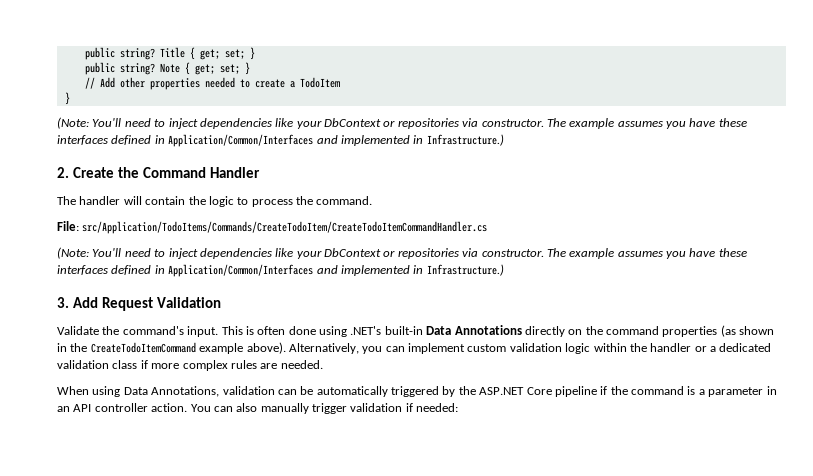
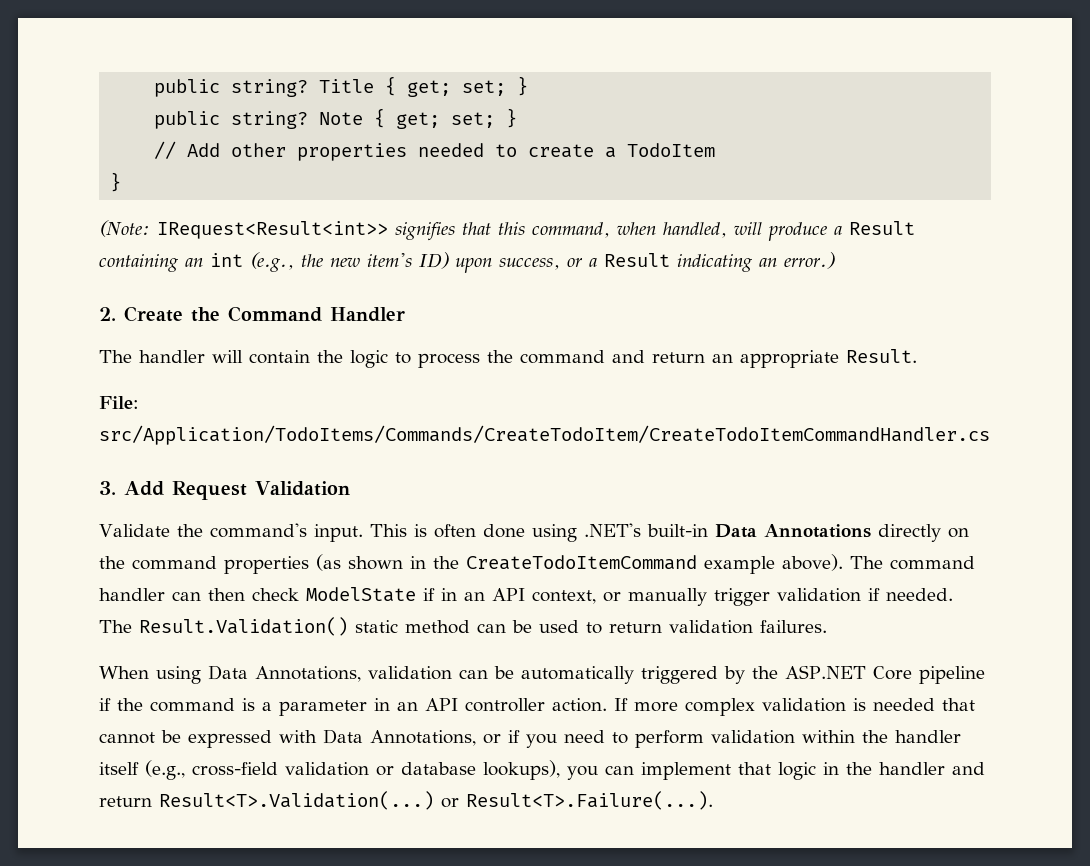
[92,118,747,129] [57,134,504,147] You'll need to inject dependencies like your DbContext or repositories via constructor. The example assumes you have these interfaces defined in Application/Common/Interfaces and implemented in Infrastructure.) -> [157,221,915,241] [99,252,835,273] IRequest<Result<int>> signifies that this command, when handled, will produce a Result containing an int (e.g., the new item's ID) upon success, or a Result indicating an error.)
[316,196,373,205] [57,221,488,234] [57,247,747,259] [57,264,504,277] command. // File: src/Application/TodoItems/Commands/CreateTodoItem/CreateTodoItemCommandHandler.cs // (Note: You'll need to inject dependencies like your DbContext or repositories via constructor. The example assumes you have these interfaces defined in Application/Common/Interfaces and implemented in Infrastructure.) -> [520,349,917,368] [99,396,139,409] [99,425,990,445] command and return an appropriate Result. // File: src/Application/TodoItems/Commands/CreateTodoItem/CreateTodoItemCommandHandler.cs
[288,343,772,354] [57,360,323,371] Alternatively, you can implement custom validation logic within the handler or a dedicated validation class if more complex rules are needed. -> [850,556,975,570] [99,587,953,606] [99,617,827,636] The command handler can then check ModelState if in an API context, or manually trigger validation if needed. The Result.Validation() static method can be used to return validation failures.
[190,403,459,414] You can also manually trigger validation if needed: -> [614,698,975,716] [99,729,961,748] [99,760,985,780] [99,791,713,810] If more complex validation is needed that cannot be expressed with Data Annotations, or if you need to perform validation within the handler itself (e.g., cross-field validation or database lookups), you can implement that logic in the handler and return Result<T>.Validation(...) or Result<T>.Failure(...).

